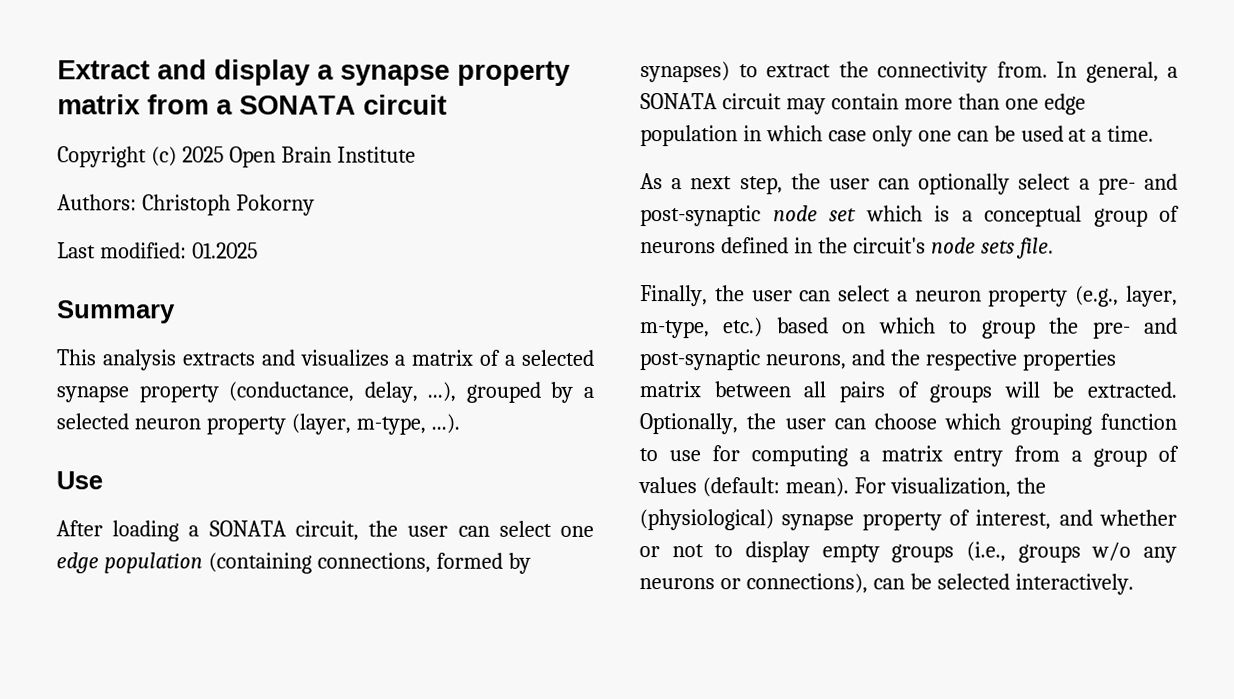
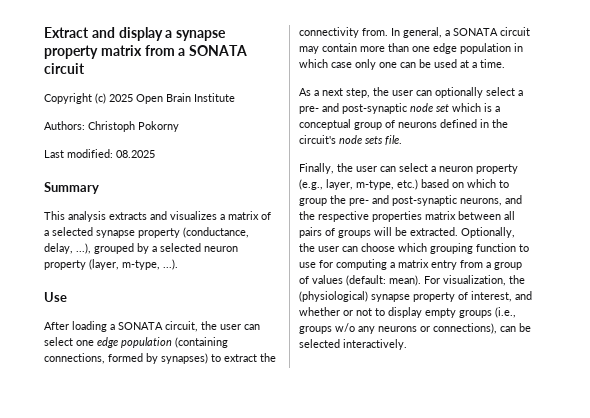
[191,242,258,259] 01.2025 -> [116,150,155,158] 08.2025

